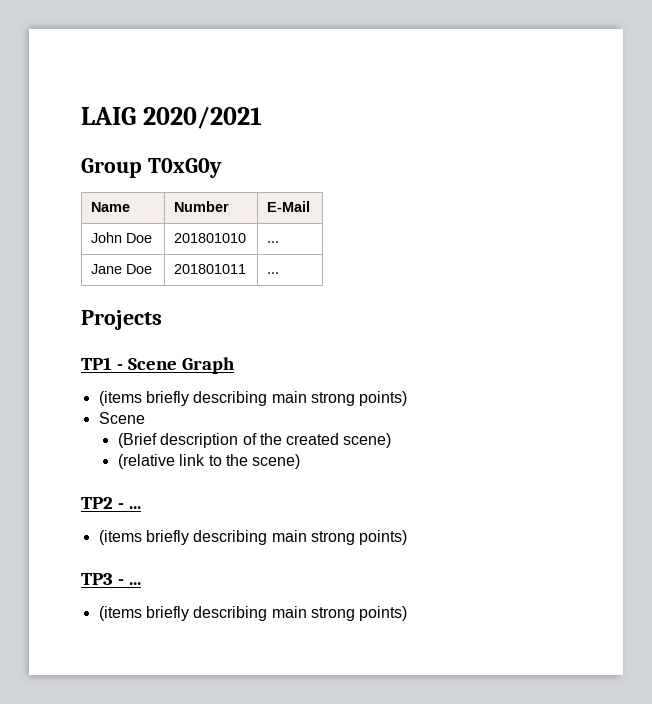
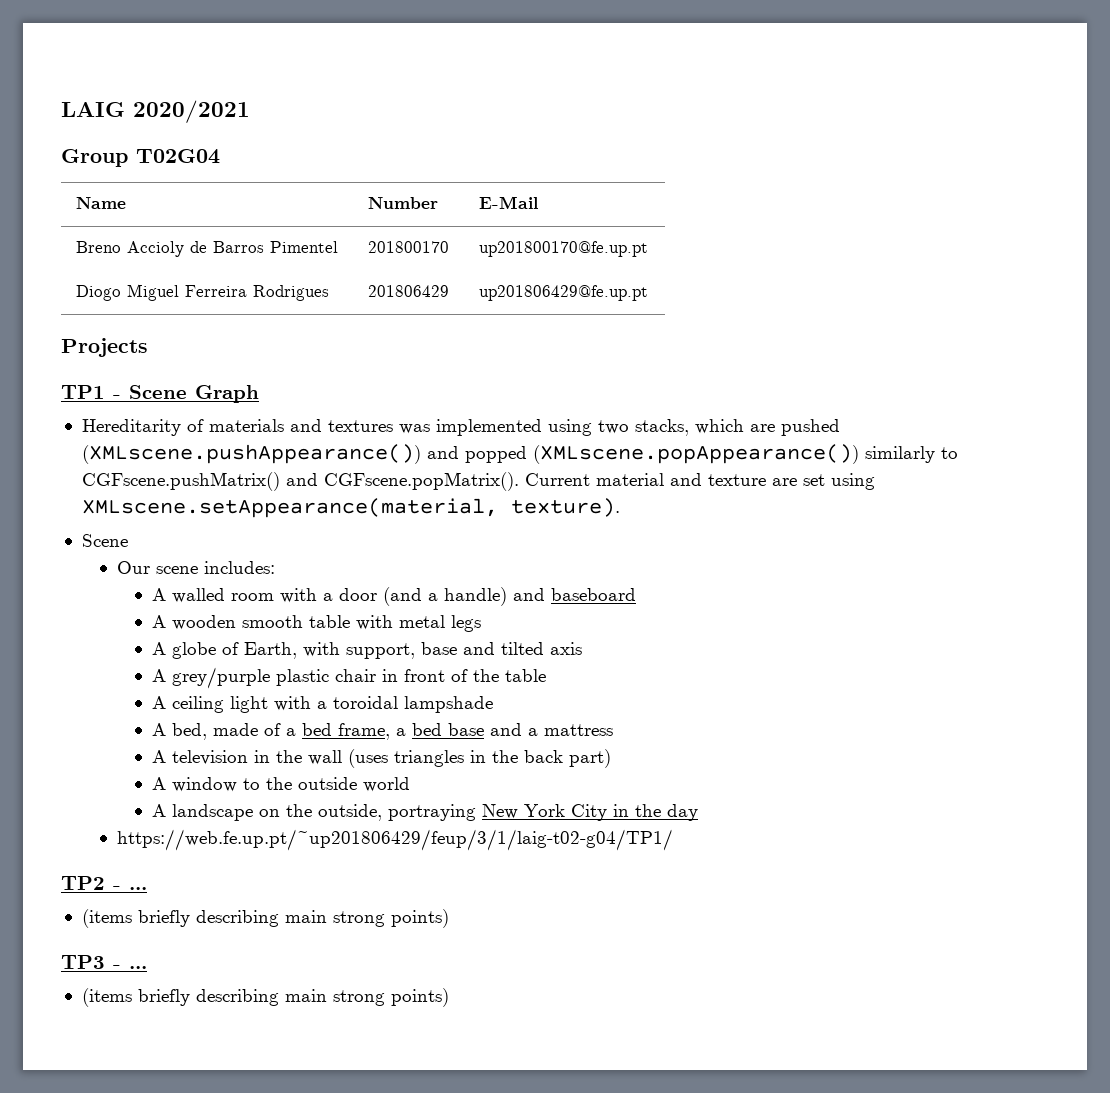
[147,158,222,178] T0xG0y -> [136,149,220,164] T02G04
[91,232,153,243] [174,233,247,243] [267,241,280,243] [91,264,153,274] [174,264,247,274] [267,272,280,274] John Doe | 201801010 | ... // Jane Doe | 201801011 | ... -> [75,241,338,257] [367,241,449,253] [478,241,648,257] [75,284,329,301] [367,285,449,297] [478,285,648,301] Breno Accioly de Barros Pimentel | 201800170 | up201800170@fe.up.pt // Diogo Miguel Ferreira Rodrigues | 201806429 | up201806429@fe.up.pt
[98,391,408,406] [98,412,145,424] [117,433,392,448] [117,454,301,469] (items briefly describing main strong points) // Scene // (Brief description of the created scene) // (relative link to the scene) -> [81,419,840,436] [81,444,958,464] [81,472,875,491] [81,498,620,518] [81,534,128,547] [116,561,275,574] [151,587,636,606] [151,615,481,632] [151,642,582,659] [151,667,546,689] [151,696,493,713] [151,723,613,740] [151,749,611,768] [151,777,410,792] [151,804,698,821] [116,829,673,851] Hereditarity of materials and textures was implemented using two stacks, which are pushed (XMLscene.pushAppearance()) and popped (XMLscene.popAppearance()) similarly to CGFscene.pushMatrix() and CGFscene.popMatrix(). Current material and texture are set using XMLscene.setAppearance(material, texture). // Scene // Our scene includes: // A walled room with a door (and a handle) and baseboard // A wooden smooth table with metal legs // A globe of Earth, with support, base and tilted axis // A grey/purple plastic chair in front of the table // A ceiling light with a toroidal lampshade // A bed, made of a bed frame, a bed base and a mattress // A television in the wall (uses triangles in the back part) // A window to the outside world // A landscape on the outside, portraying New York City in the day // https://web.fe.up.pt/~up201806429/feup/3/1/laig-t02-g04/TP1/

